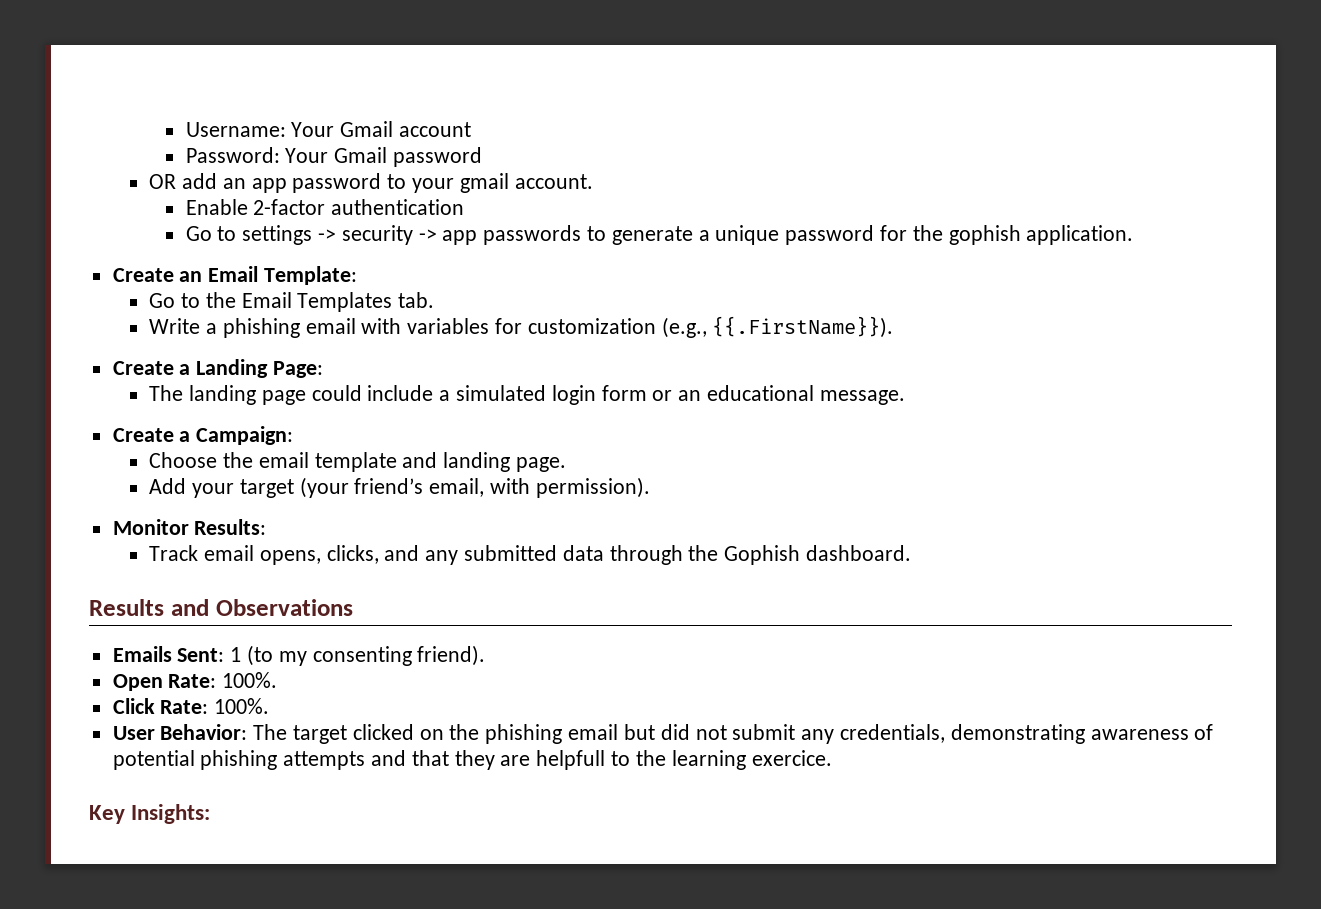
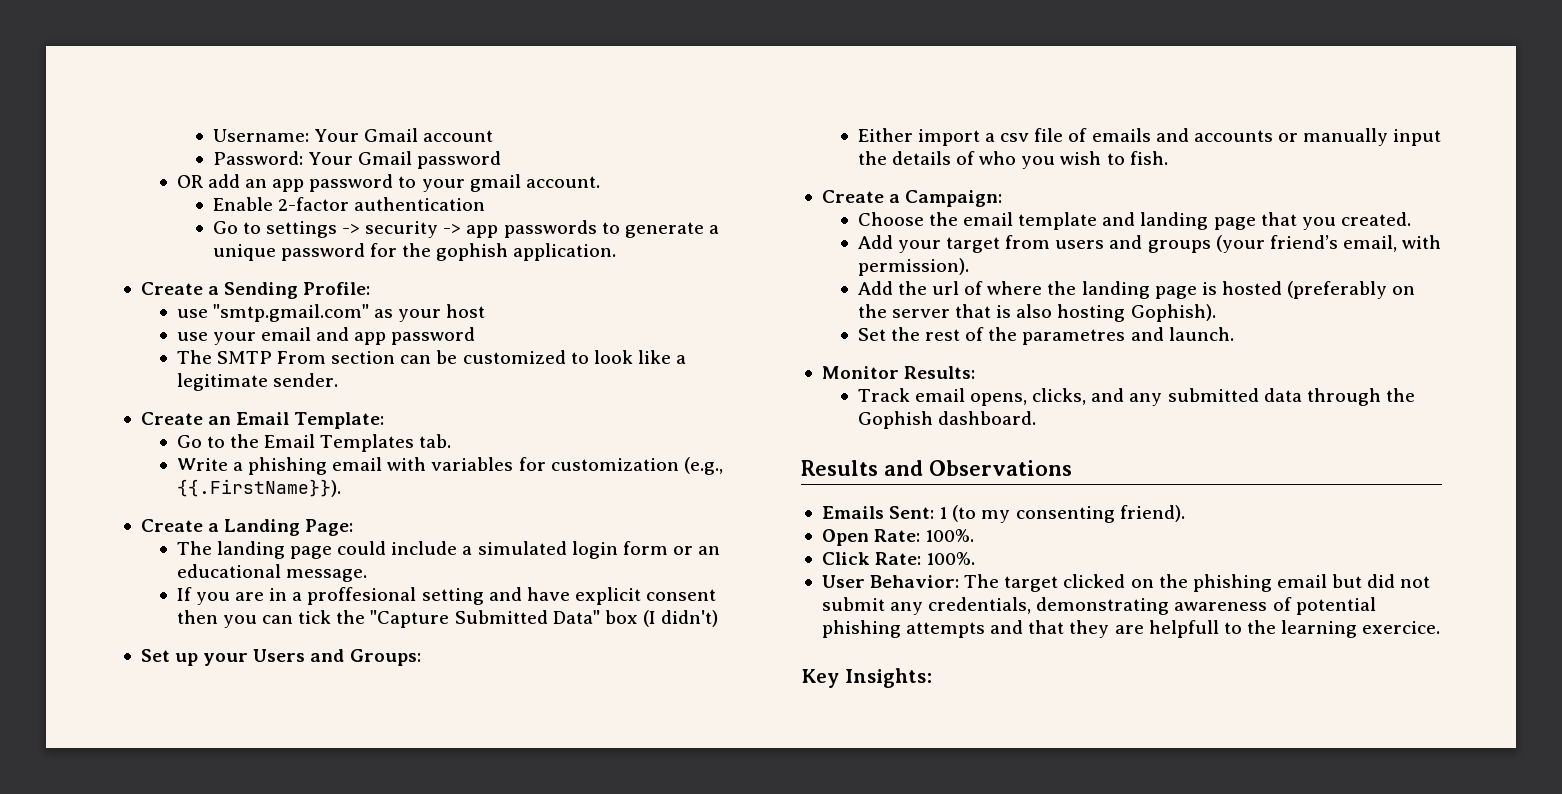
(1134, 235) none -> [140,282,371,299] [176,304,486,322] [176,327,476,345] [176,350,687,364] [176,373,338,391] // Create a Sending Profile: // use "smtp.gmail.com" as your host // use your email and app password // The SMTP From section can be customized to look like a legitimate sender.
(905, 397) none -> [176,587,717,605] [176,610,719,628] [140,649,421,666] [857,128,1442,146] [857,151,1168,169] // If you are in a proffesional setting and have explicit consent then you can tick the "Capture Submitted Data" box (I didn't) // Set up your Users and Groups: // Either import a csv file of emails and accounts or manually input the details of who you wish to fish.
[515,457,566,472] page. -> [1213,212,1411,230] page that you created.
(294, 488) none -> [1005,235,1211,253] from users and groups
(650, 487) none -> [857,281,1416,299] [857,304,1216,322] [857,327,1234,345] // Add the url of where the landing page is hosted (preferably on the server that is also hosting Gophish). // Set the rest of the parametres and launch.

